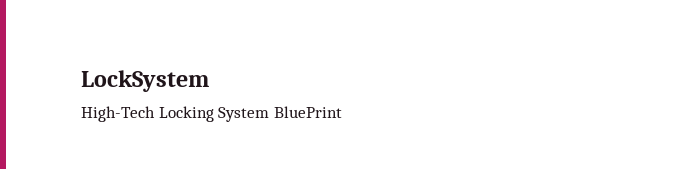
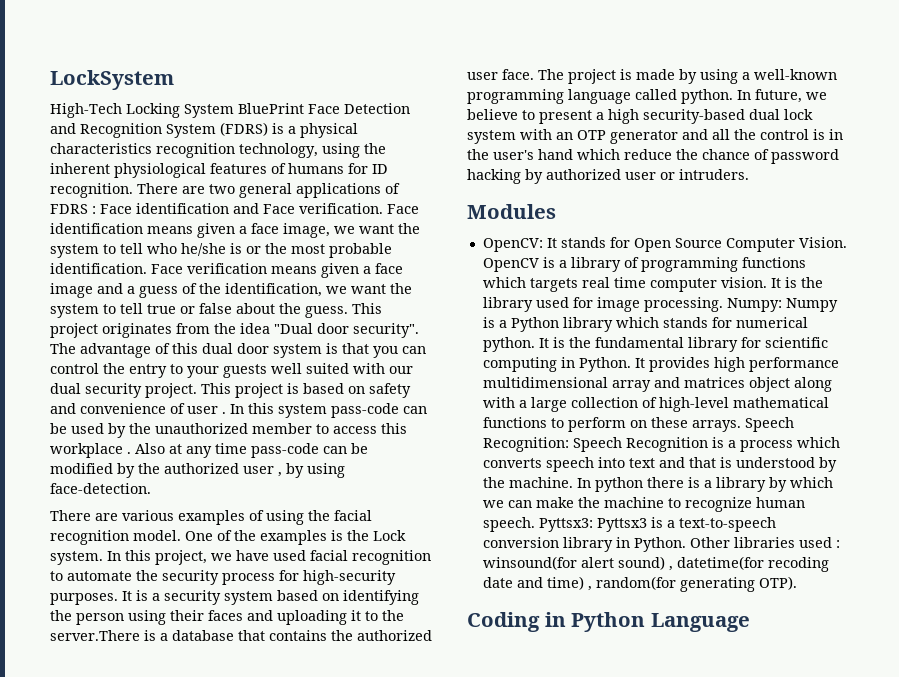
(342, 112) none -> [308,103,410,114] [50,122,358,138] [50,143,386,158] [50,163,388,178] [50,183,400,198] [50,203,419,214] [50,223,420,238] [50,243,392,258] [50,263,403,278] [50,283,412,298] [50,303,382,318] [50,323,419,338] [50,343,426,358] [50,363,413,378] [50,383,411,398] [50,403,427,418] [50,423,407,438] [50,443,368,458] [50,463,345,478] [50,483,151,494] [50,510,372,525] [50,530,406,545] [50,550,431,565] [50,570,396,585] [50,590,419,605] [50,610,404,625] [50,630,432,641] [467,69,837,84] [467,89,827,104] [467,109,813,124] [467,129,843,144] [467,149,839,164] [467,169,749,184] [467,204,556,219] [482,237,847,252] [482,257,806,272] [482,277,823,292] [482,297,838,312] [482,317,808,332] [482,337,828,352] [482,357,839,372] [482,377,832,392] [482,397,829,412] [482,417,794,432] [482,437,840,452] [482,457,837,472] [482,477,833,492] [482,497,805,512] [482,517,776,532] [482,537,840,552] [482,556,829,572] [482,576,797,592] [467,612,750,632] Face Detection and Recognition System (FDRS) is a physical characteristics recognition technology, using the inherent physiological features of humans for ID recognition. There are two general applications of FDRS : Face identification and Face verification. Face identification means given a face image, we want the system to tell who he/she is or the most probable identification. Face verification means given a face image and a guess of the identification, we want the system to tell true or false about the guess. This project originates from the idea "Dual door security". The advantage of this dual door system is that you can control the entry to your guests well suited with our dual security project. This project is based on safety and convenience of user . In this system pass-code can be used by the unauthorized member to access this workplace . Also at any time pass-code can be modified by the authorized user , by using face-detection. // There are various examples of using the facial recognition model. One of the examples is the Lock system. In this project, we have used facial recognition to automate the security process for high-security purposes. It is a security system based on identifying the person using their faces and uploading it to the server.There is a database that contains the authorized user face. The project is made by using a well-known programming language called python. In future, we believe to present a high security-based dual lock system with an OTP generator and all the control is in the user's hand which reduce the chance of password hacking by authorized user or intruders. // Modules // OpenCV: It stands for Open Source Computer Vision. OpenCV is a library of programming functions which targets real time computer vision. It is the library used for image processing. Numpy: Numpy is a Python library which stands for numerical python. It is the fundamental library for scientific computing in Python. It provides high performance multidimensional array and matrices object along with a large collection of high-level mathematical functions to perform on these arrays. Speech Recognition: Speech Recognition is a process which converts speech into text and that is understood by the machine. In python there is a library by which we can make the machine to recognize human speech. Pyttsx3: Pyttsx3 is a text-to-speech conversion library in Python. Other libraries used : winsound(for alert sound) , datetime(for recoding date and time) , random(for generating OTP). // Coding in Python Language

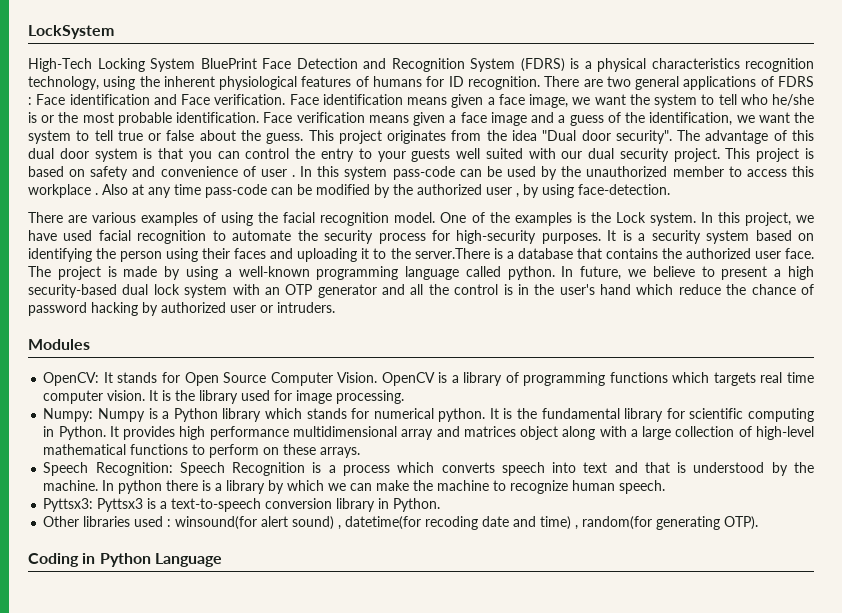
(723, 304) none -> (405, 397) //
(741, 426) none -> (361, 452) //
(535, 524) none -> (666, 487) //
(686, 544) none -> (441, 505) //

